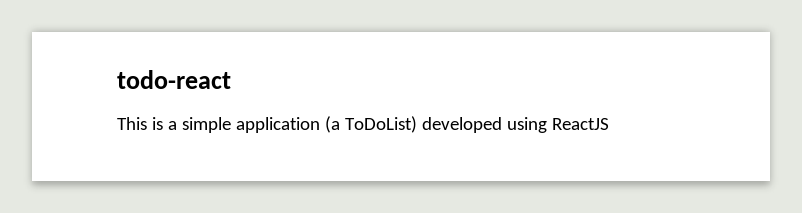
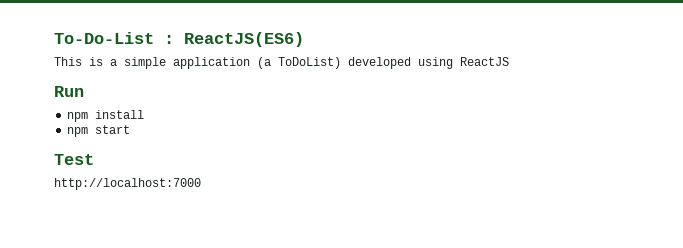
[117,70,231,89] todo-react -> [54,32,304,47] To-Do-List : ReactJS(ES6)
(609, 124) none -> [54,86,84,97] [67,110,145,122] [67,125,131,137] [54,154,94,165] [54,178,201,190] // Run // npm install // npm start // Test // http://localhost:7000

